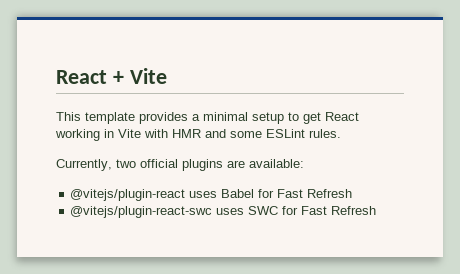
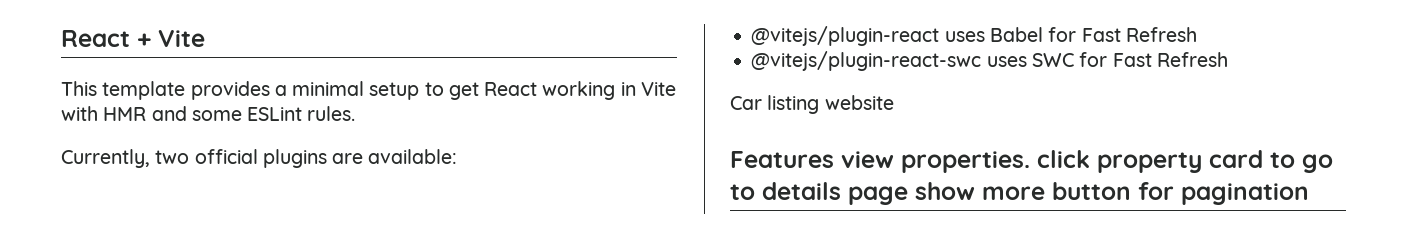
(377, 210) none -> [730,95,894,114] [730,150,1333,173] [730,182,1309,205] // Car listing website // Features view properties. click property card to go to details page show more button for pagination

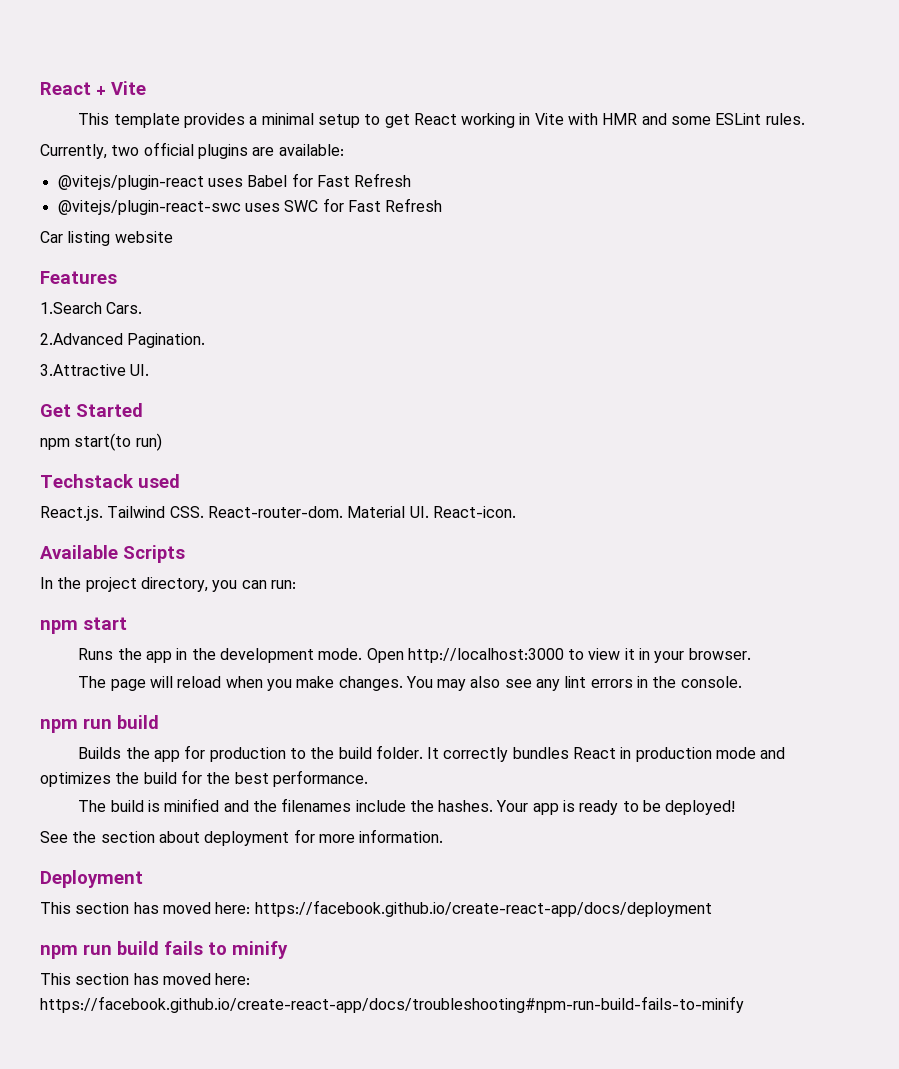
[841,150,1333,173] [730,182,1309,205] view properties. click property card to go to details page show more button for pagination -> [40,302,143,314] [40,333,206,348] [40,364,150,376] [40,403,143,417] [40,433,162,451] [40,474,180,488] [40,506,516,521] [40,545,185,563] [40,577,296,592] [40,617,127,634] [78,648,751,663] [78,676,742,691] [40,715,159,733] [78,745,786,762] [40,770,368,787] [78,798,736,815] [40,829,444,846] [40,870,143,888] [40,900,712,917] [40,941,288,959] [40,973,251,985] [40,996,744,1013] // 1.Search Cars. // 2.Advanced Pagination. // 3.Attractive UI. // Get Started // npm start(to run) // Techstack used // React.js. Tailwind CSS. React-router-dom. Material UI. React-icon. // Available Scripts // In the project directory, you can run: // npm start // Runs the app in the development mode. Open http://localhost:3000 to view it in your browser. // The page will reload when you make changes. You may also see any lint errors in the console. // npm run build // Builds the app for production to the build folder. It correctly bundles React in production mode and optimizes the build for the best performance. // The build is minified and the filenames include the hashes. Your app is ready to be deployed! // See the section about deployment for more information. // Deployment // This section has moved here: https://facebook.github.io/create-react-app/docs/deployment // npm run build fails to minify // This section has moved here: https://facebook.github.io/create-react-app/docs/troubleshooting#npm-run-build-fails-to-minify

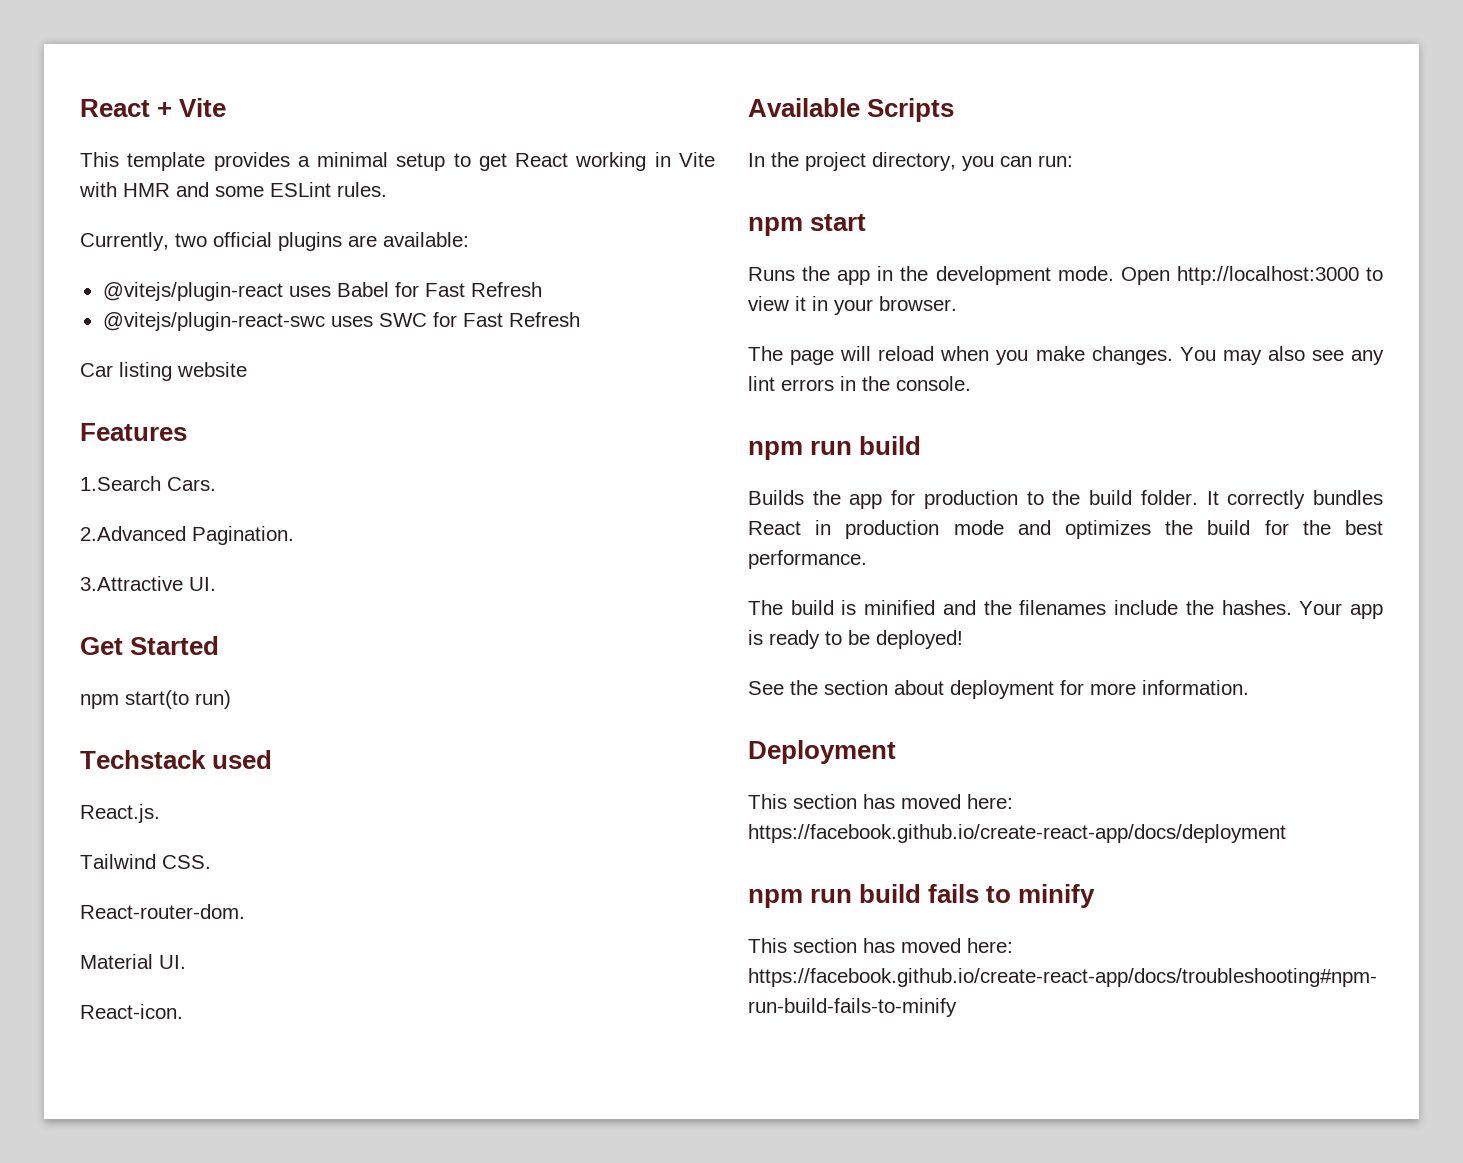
(103, 513) none -> (160, 813) //
(204, 512) none -> (211, 862) //
(343, 512) none -> (245, 911) //
(429, 512) none -> (186, 962) //

